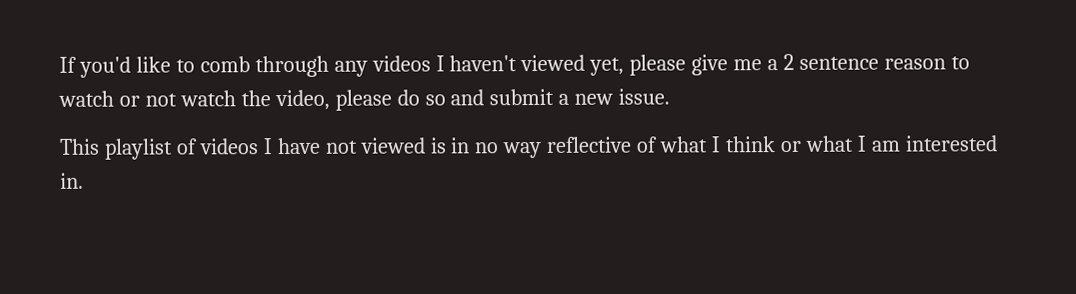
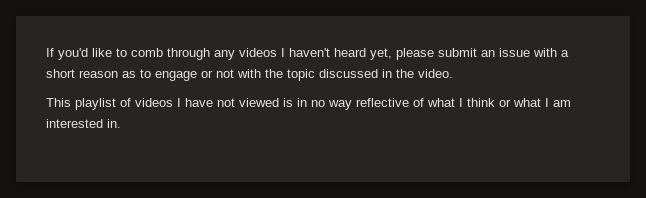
[520,54,586,72] viewed -> [334,48,366,57] heard
[691,53,970,76] [58,88,671,111] give me a 2 sentence reason to watch or not watch the video, please do so and submit a new issue. -> [438,48,569,57] [46,69,453,81] submit an issue with a short reason as to engage or not with the topic discussed in the video.

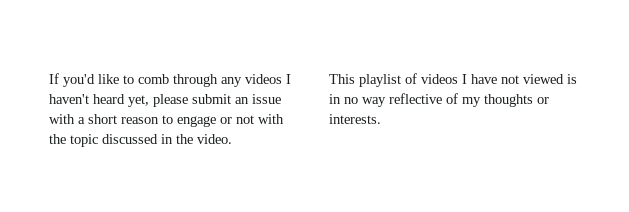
[122,71,136,78] as -> (159, 120) none
[427,98,571,107] [46,119,121,128] what I think or what I am interested in. -> [462,94,549,107] [329,114,381,124] my thoughts or interests.

